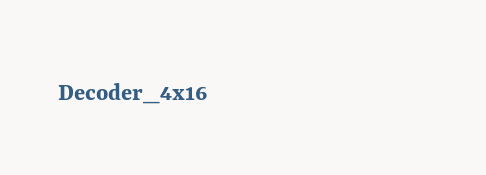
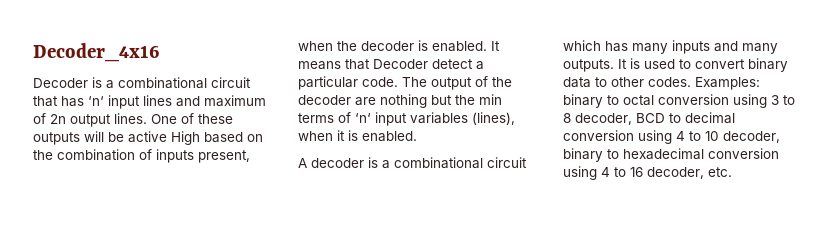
(207, 93) none -> [33,77,251,89] [33,95,266,109] [33,113,233,127] [33,131,263,145] [33,149,250,163] [298,40,500,52] [298,59,484,70] [298,76,512,90] [298,94,502,108] [298,112,515,126] [298,130,417,142] [298,157,527,169] [563,40,778,54] [563,58,788,72] [563,77,760,90] [563,94,795,108] [563,112,735,125] [563,130,780,144] [563,148,779,162] [563,166,732,180] // Decoder is a combinational circuit that has ‘n‘ input lines and maximum of 2n output lines. One of these outputs will be active High based on the combination of inputs present, when the decoder is enabled. It means that Decoder detect a particular code. The output of the decoder are nothing but the min terms of ‘n‘ input variables (lines), when it is enabled. // A decoder is a combinational circuit which has many inputs and many outputs. It is used to convert binary data to other codes. Examples: binary to octal conversion using 3 to 8 decoder, BCD to decimal conversion using 4 to 10 decoder, binary to hexadecimal conversion using 4 to 16 decoder, etc.

